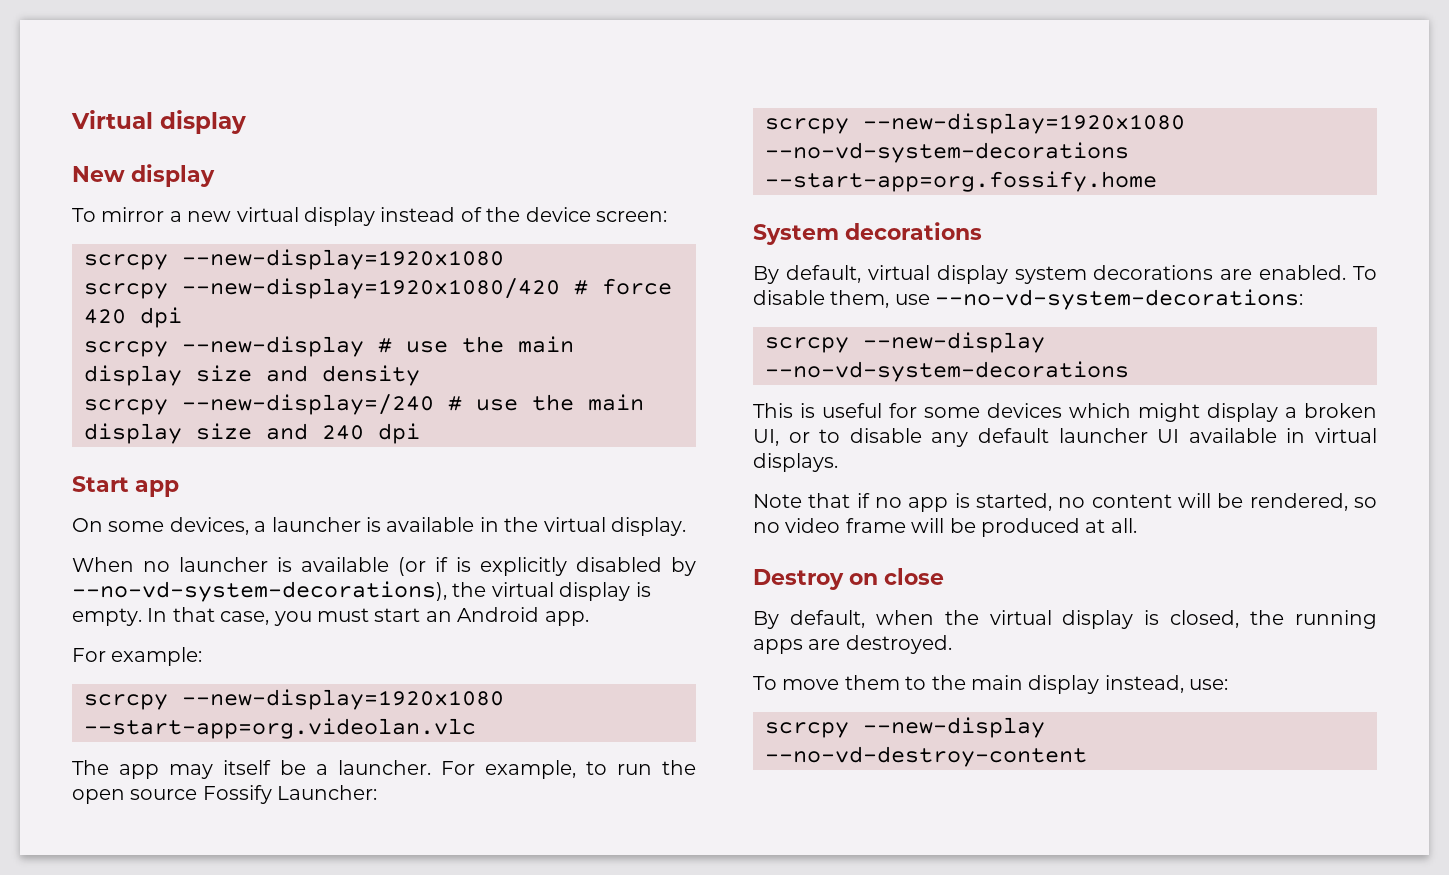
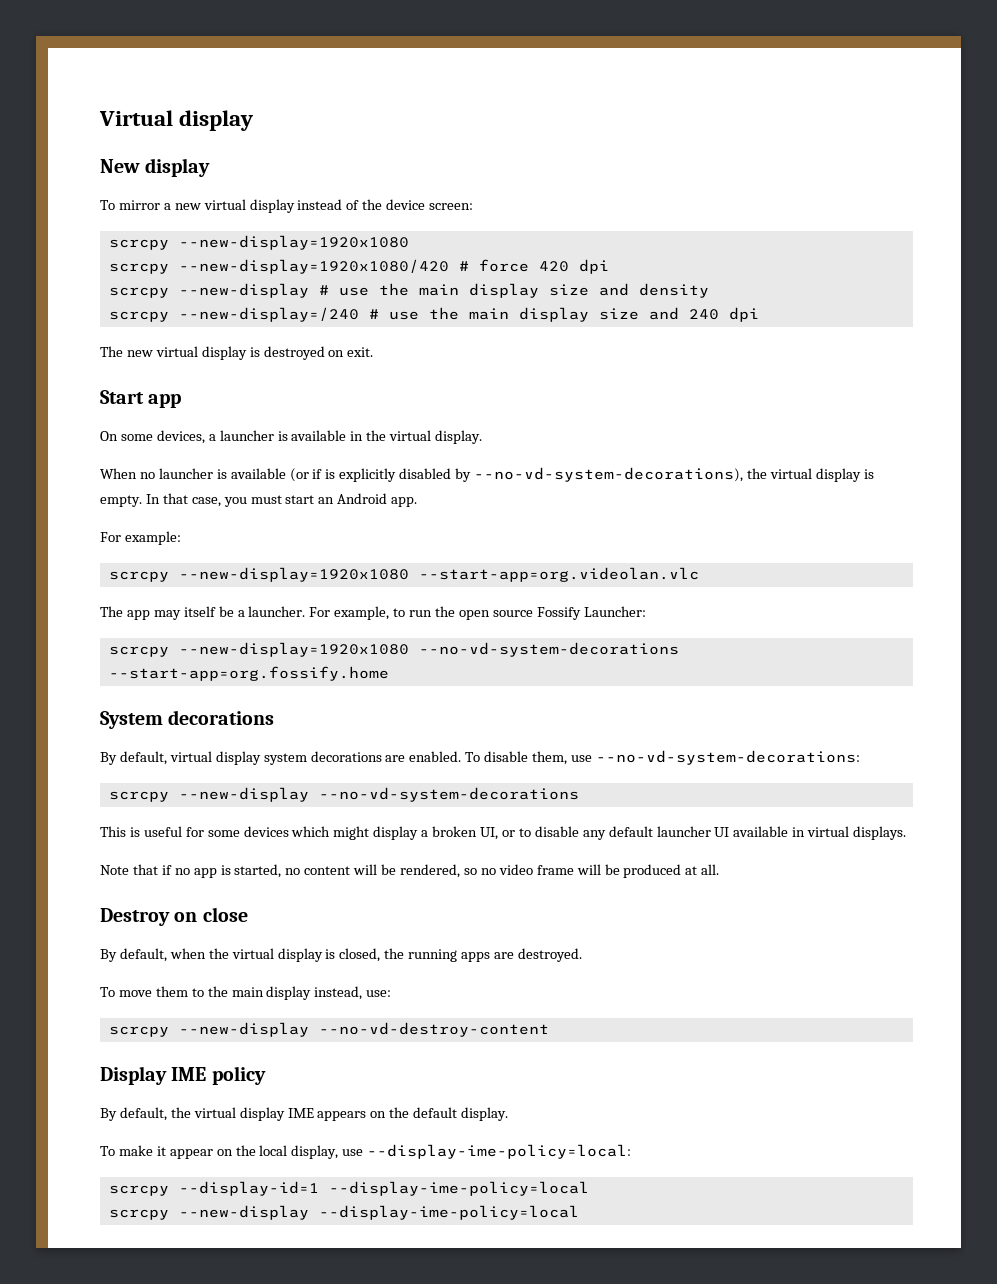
(420, 433) none -> [100,346,374,360] // The new virtual display is destroyed on exit.
(1087, 756) none -> [100,1066,266,1085] [100,1107,509,1121] [100,1144,632,1159] [108,1181,589,1196] [108,1205,579,1220] // Display IME policy // By default, the virtual display IME appears on the default display. // To make it appear on the local display, use --display-ime-policy=local: // scrcpy --display-id=1 --display-ime-policy=local // scrcpy --new-display --display-ime-policy=local

